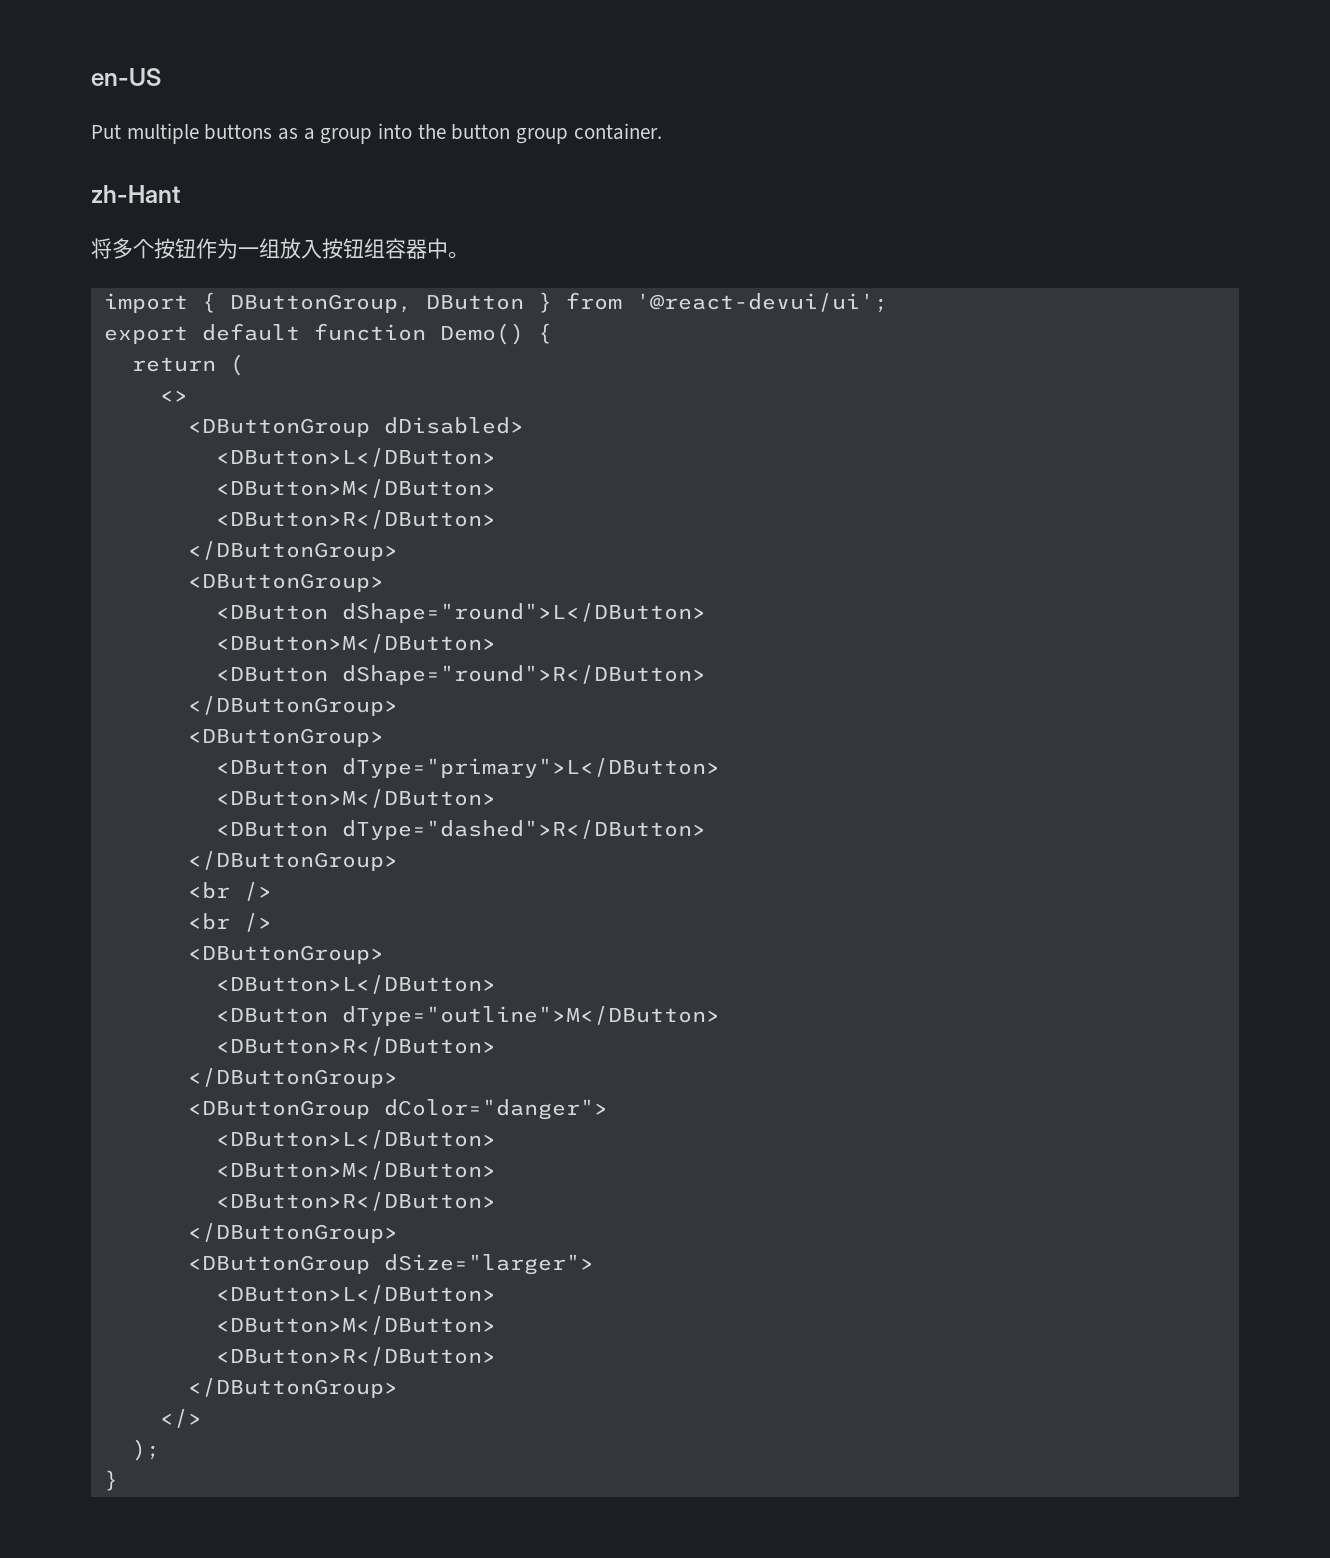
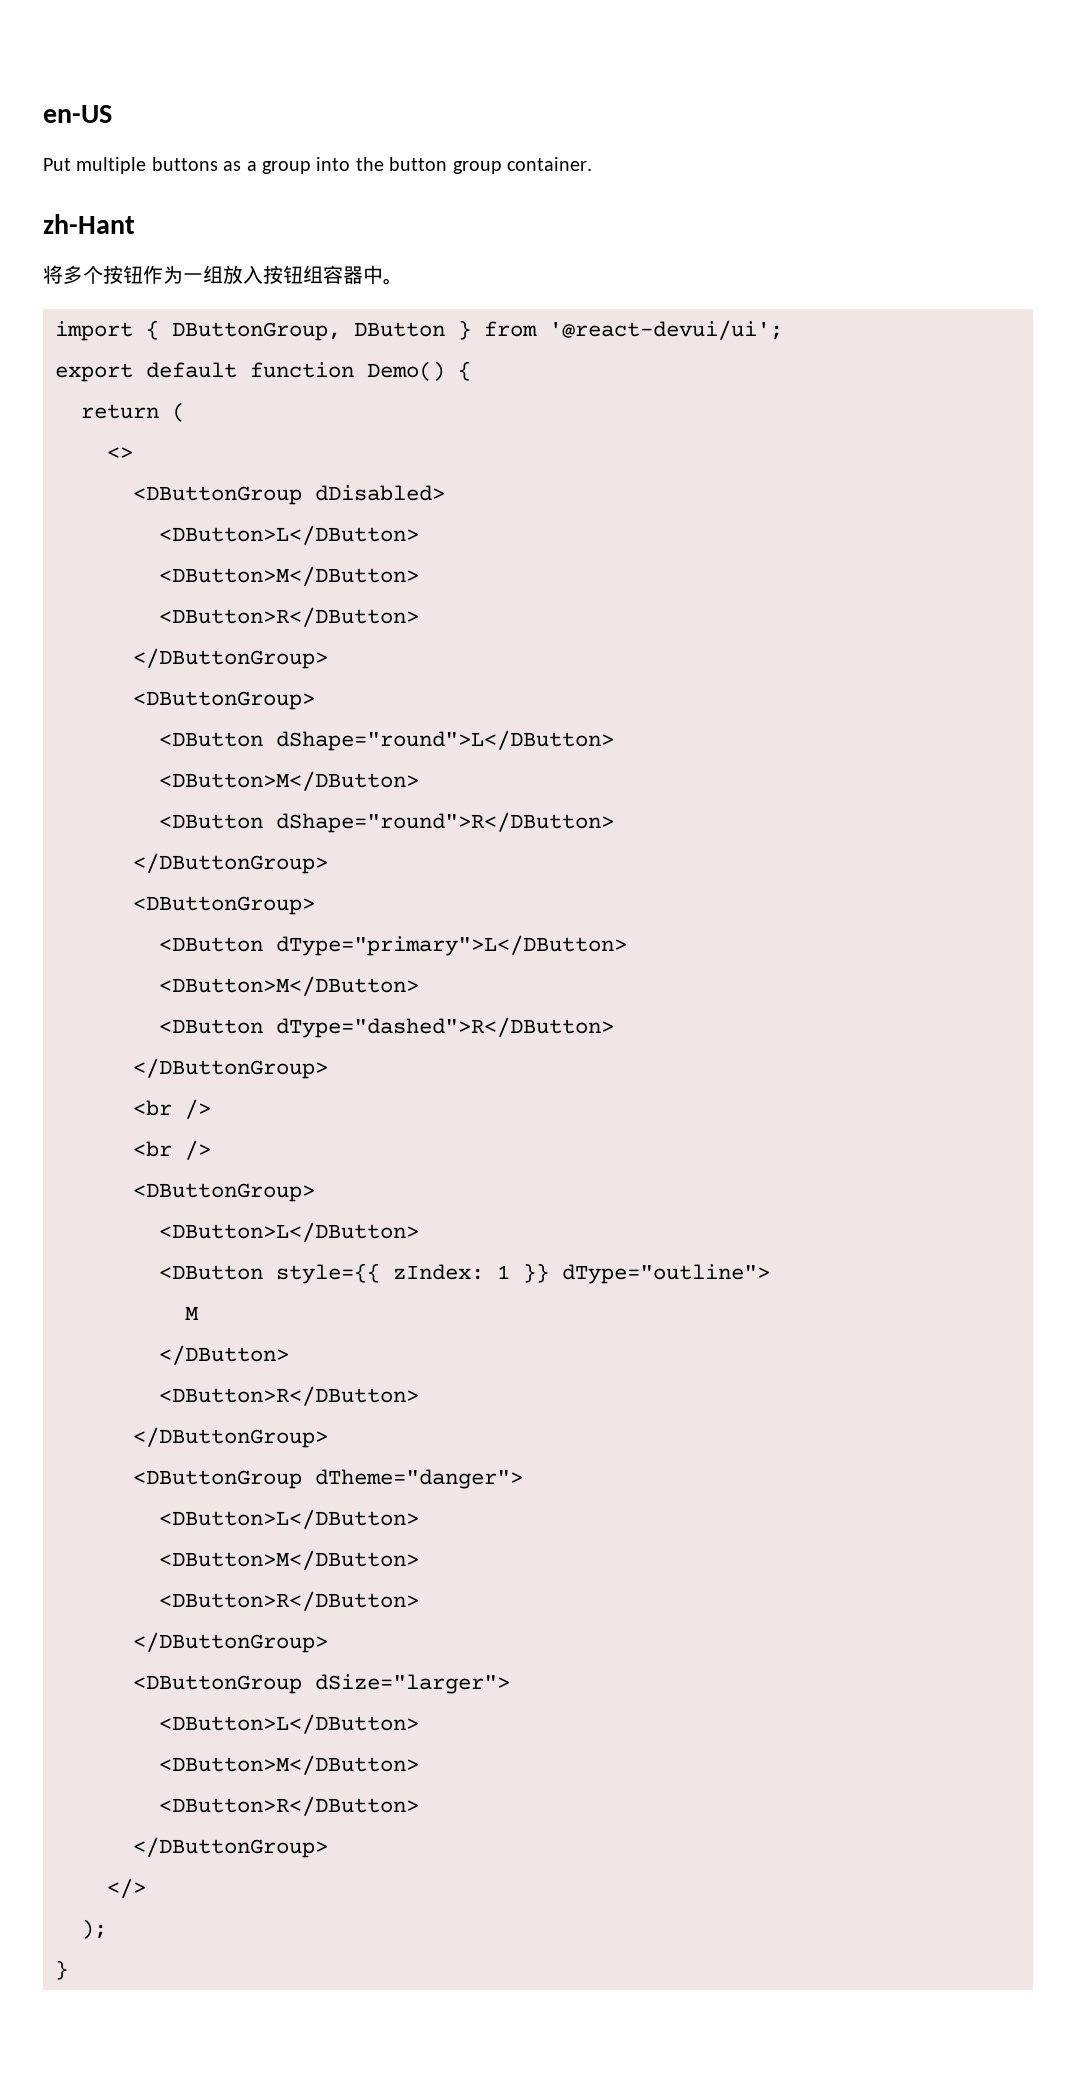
[341,1006,720,1026] [215,1037,496,1056] [187,1068,398,1088] [187,1099,608,1120] dType="outline">M</DButton> // <DButton>R</DButton> // </DButtonGroup> // <DButtonGroup dColor="danger"> -> [276,1263,770,1284] [185,1306,199,1320] [159,1345,289,1365] [159,1386,419,1406] [133,1427,328,1448] [133,1469,523,1489] style={{ zIndex: 1 }} dType="outline"> // M // </DButton> // <DButton>R</DButton> // </DButtonGroup> // <DButtonGroup dTheme="danger">

